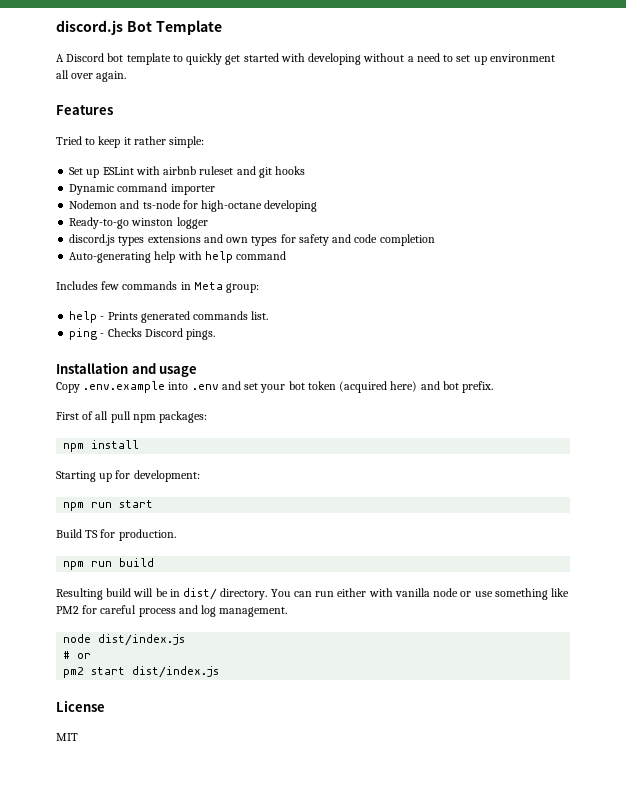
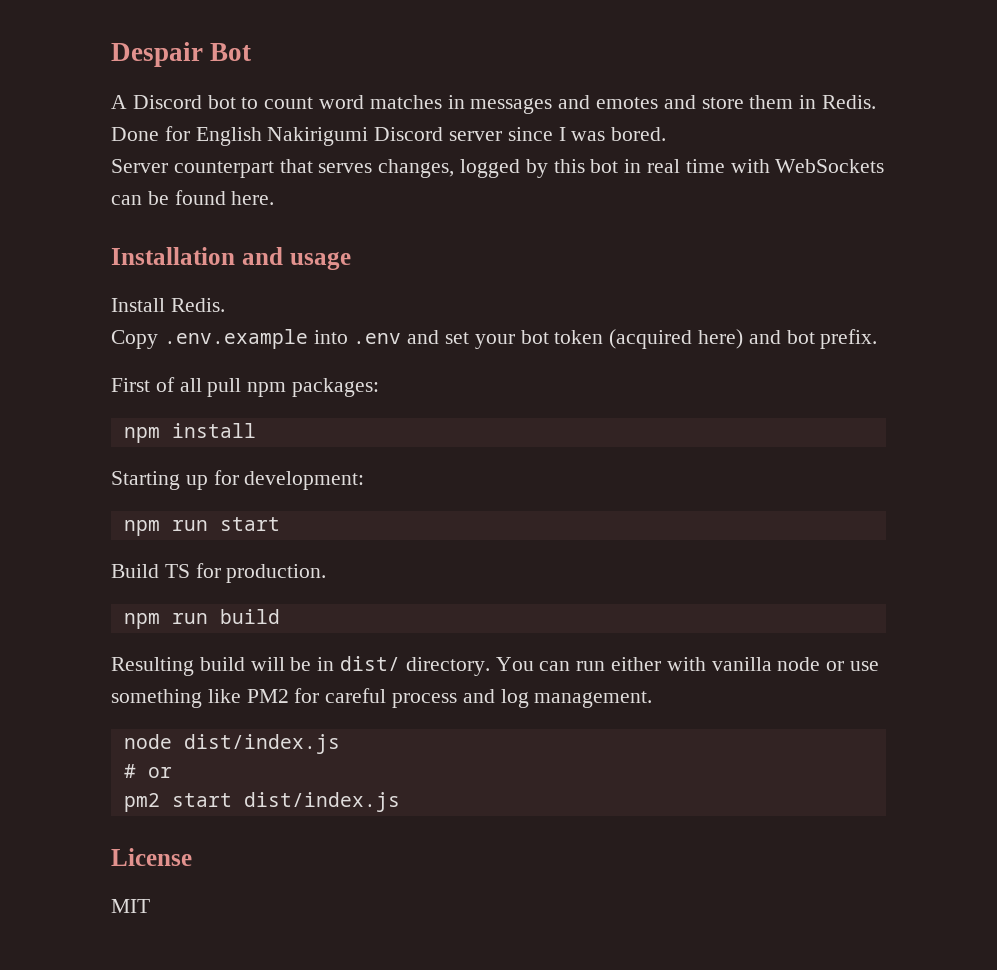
[56,20,123,35] discord.js -> [111,42,203,67] Despair
[155,20,222,35] Template -> (252, 52) none
[126,53,555,65] [56,70,127,82] [56,105,113,115] [56,136,205,148] [69,166,306,178] [69,183,215,195] [69,200,318,212] [69,217,208,229] [69,234,435,246] [69,251,287,263] [56,281,260,293] [69,311,269,323] [69,328,216,340] template to quickly get started with developing without a need to set up environment all over again. // Features // Tried to keep it rather simple: // Set up ESLint with airbnb ruleset and git hooks // Dynamic command importer // Nodemon and ts-node for high-octane developing // Ready-to-go winston logger // discord.js types extensions and own types for safety and code completion // Auto-generating help with help command // Includes few commands in Meta group: // help - Prints generated commands list. // ping - Checks Discord pings. -> [241,95,877,114] [111,126,667,146] [111,159,885,178] [111,190,275,205] to count word matches in messages and emotes and store them in Redis. Done for English Nakirigumi Discord server since I was bored. // Server counterpart that serves changes, logged by this bot in real time with WebSockets can be found here.
(198, 371) none -> [111,298,225,312] // Install Redis.

